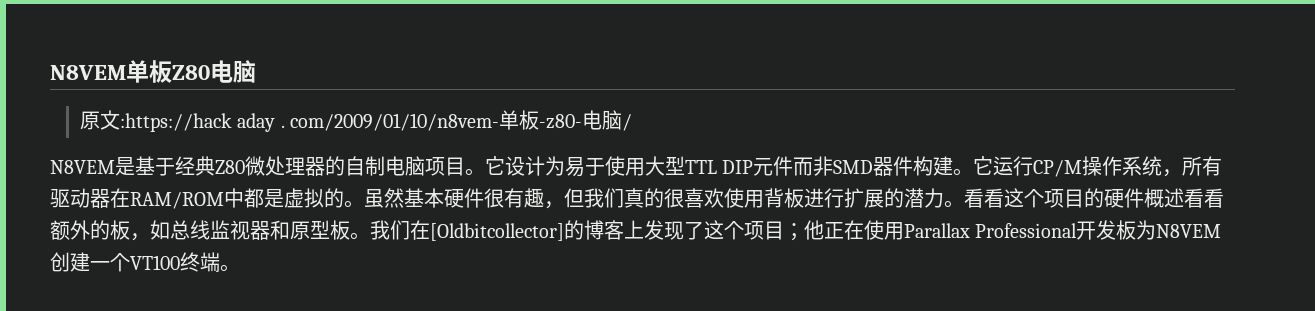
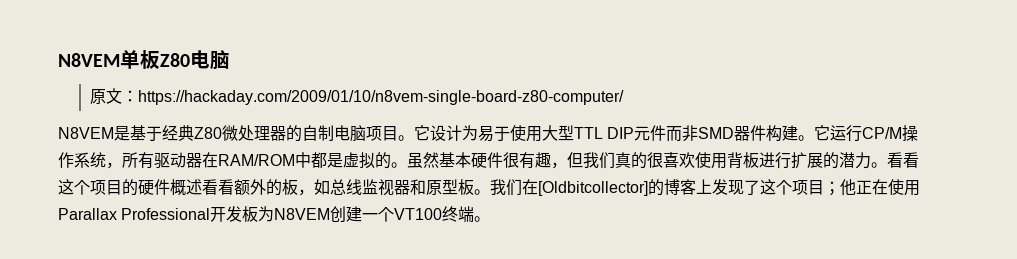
[119,110,632,132] :https://hack aday . com/2009/01/10/n8vem-单板-z80-电脑/ -> [121,90,624,105] ：https://hackaday.com/2009/01/10/n8vem-single-board-z80-computer/

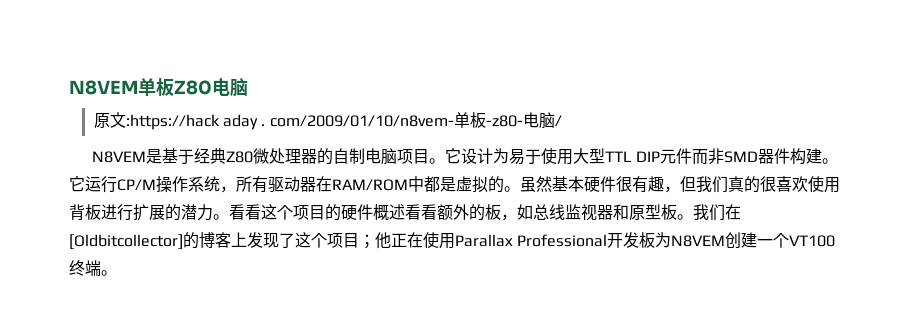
[121,90,624,105] ：https://hackaday.com/2009/01/10/n8vem-single-board-z80-computer/ -> [125,112,562,130] :https://hack aday . com/2009/01/10/n8vem-单板-z80-电脑/

